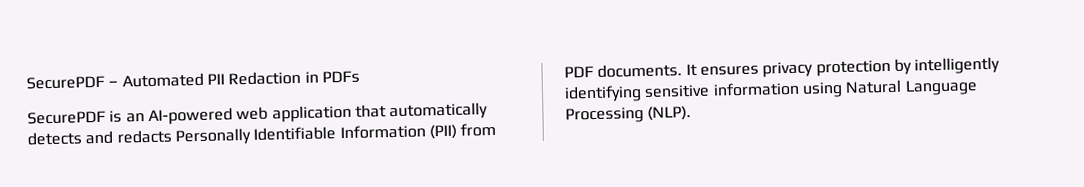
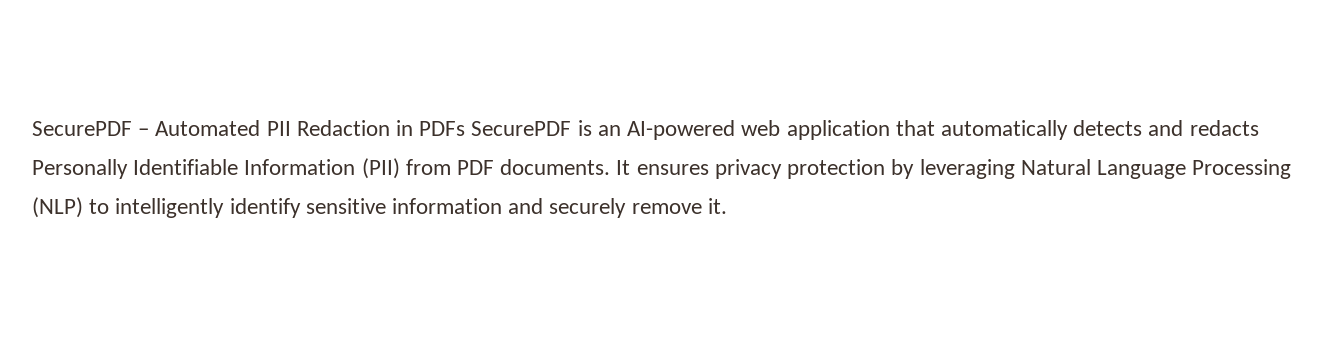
(360, 77) // -> (466, 128) none
[914,56,1001,75] [564,79,978,103] [565,105,692,124] intelligently identifying sensitive information using Natural Language Processing (NLP). -> [919,159,1292,179] [32,197,727,218] leveraging Natural Language Processing (NLP) to intelligently identify sensitive information and securely remove it.

